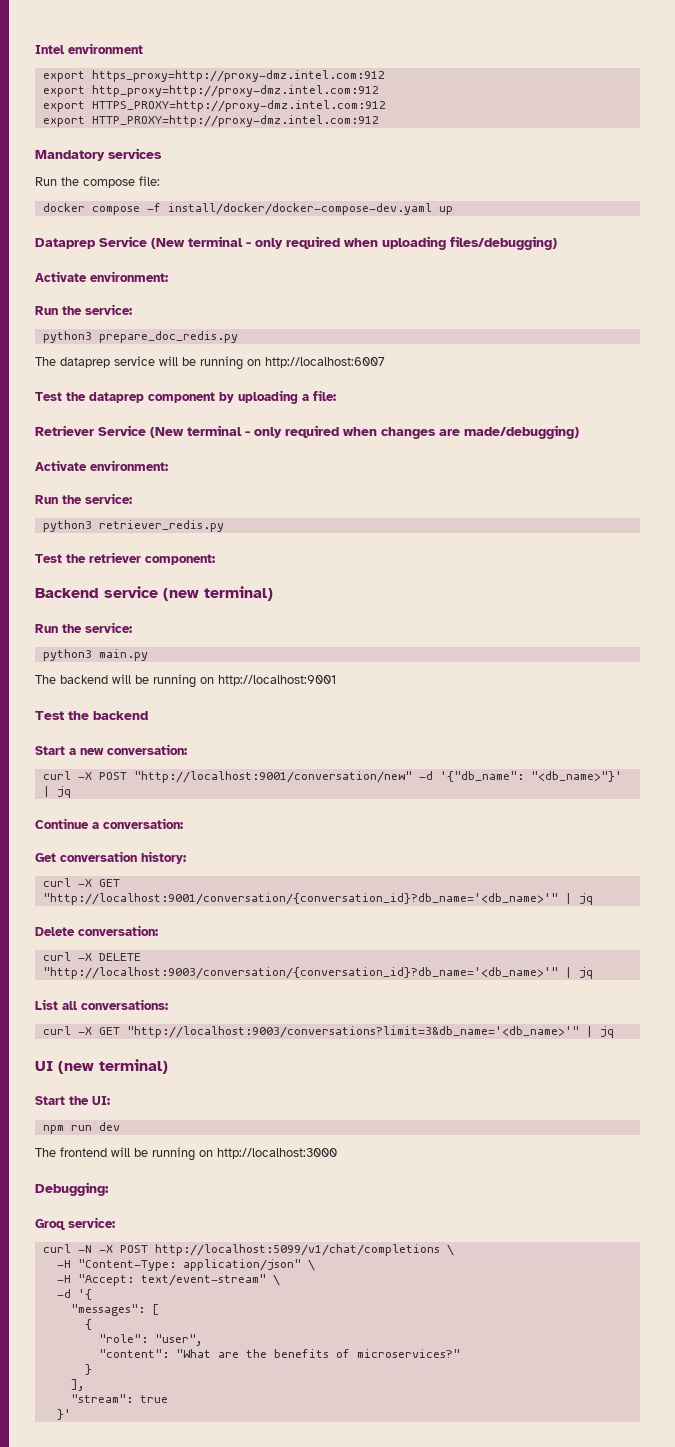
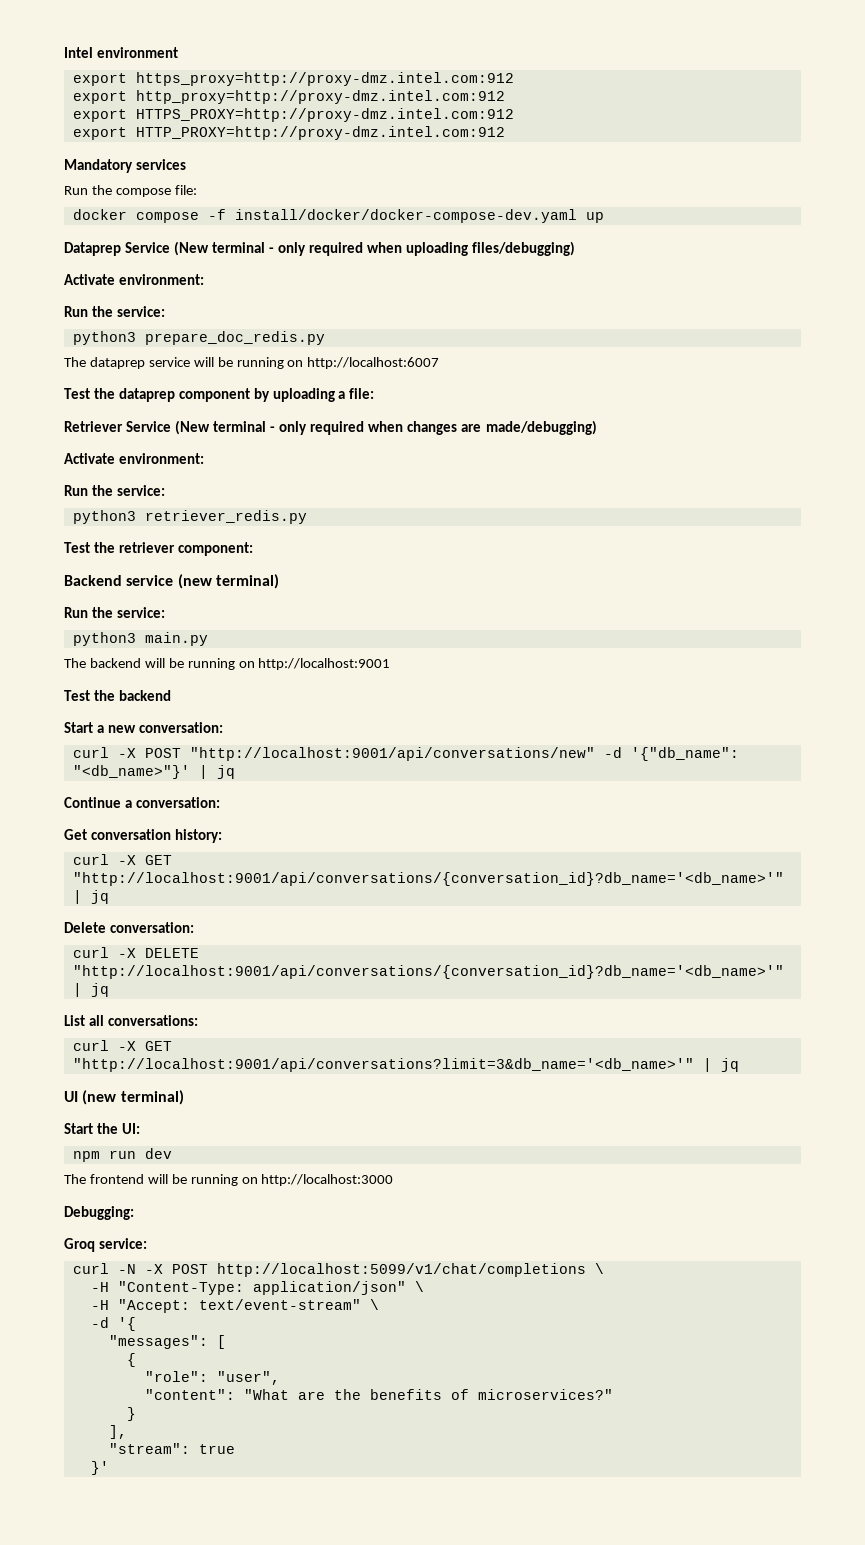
[133,771,412,783] "http://localhost:9001/conversation/new" -> [189,747,595,761] "http://localhost:9001/api/conversations/new"
[42,893,558,905] "http://localhost:9001/conversation/{conversation_id}?db_name='<db_name>'" -> [72,872,784,886] "http://localhost:9001/api/conversations/{conversation_id}?db_name='<db_name>'"
[42,967,558,979] "http://localhost:9003/conversation/{conversation_id}?db_name='<db_name>'" -> [72,965,784,979] "http://localhost:9001/api/conversations/{conversation_id}?db_name='<db_name>'"
[126,1026,579,1038] "http://localhost:9003/conversations?limit=3&db_name='<db_name>'" -> [72,1058,694,1072] "http://localhost:9001/api/conversations?limit=3&db_name='<db_name>'"

